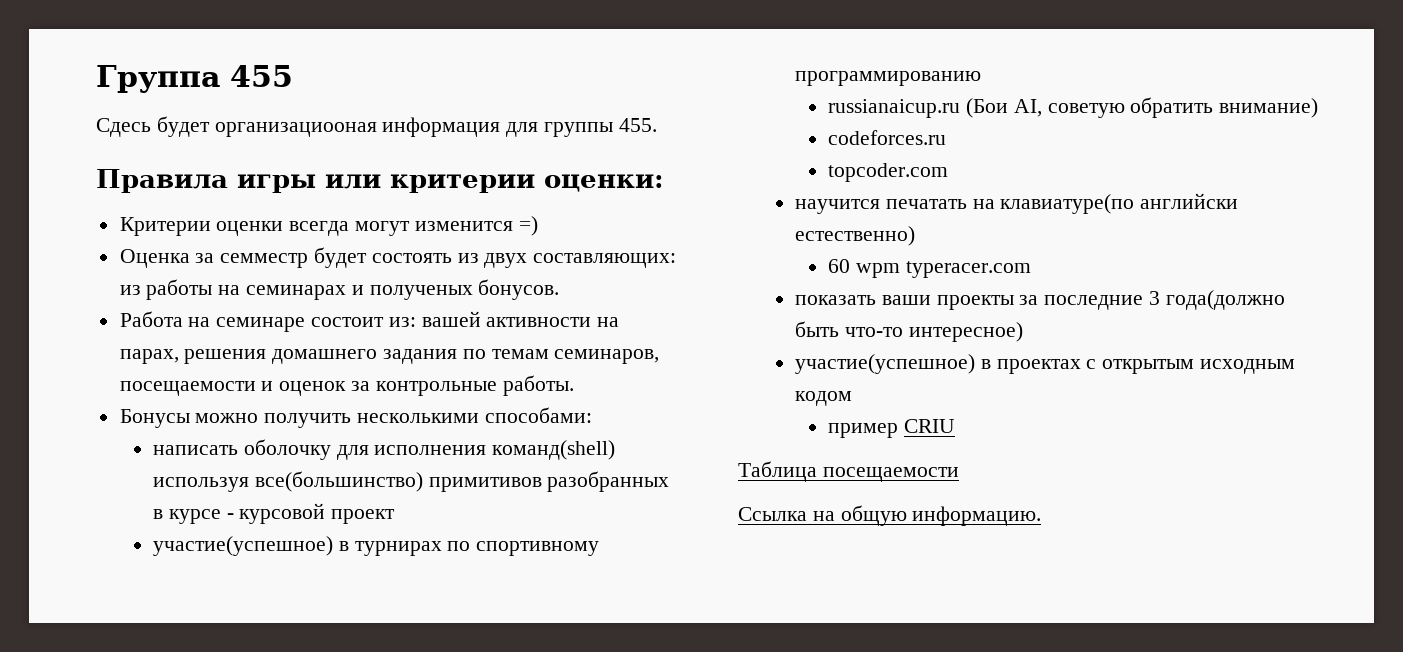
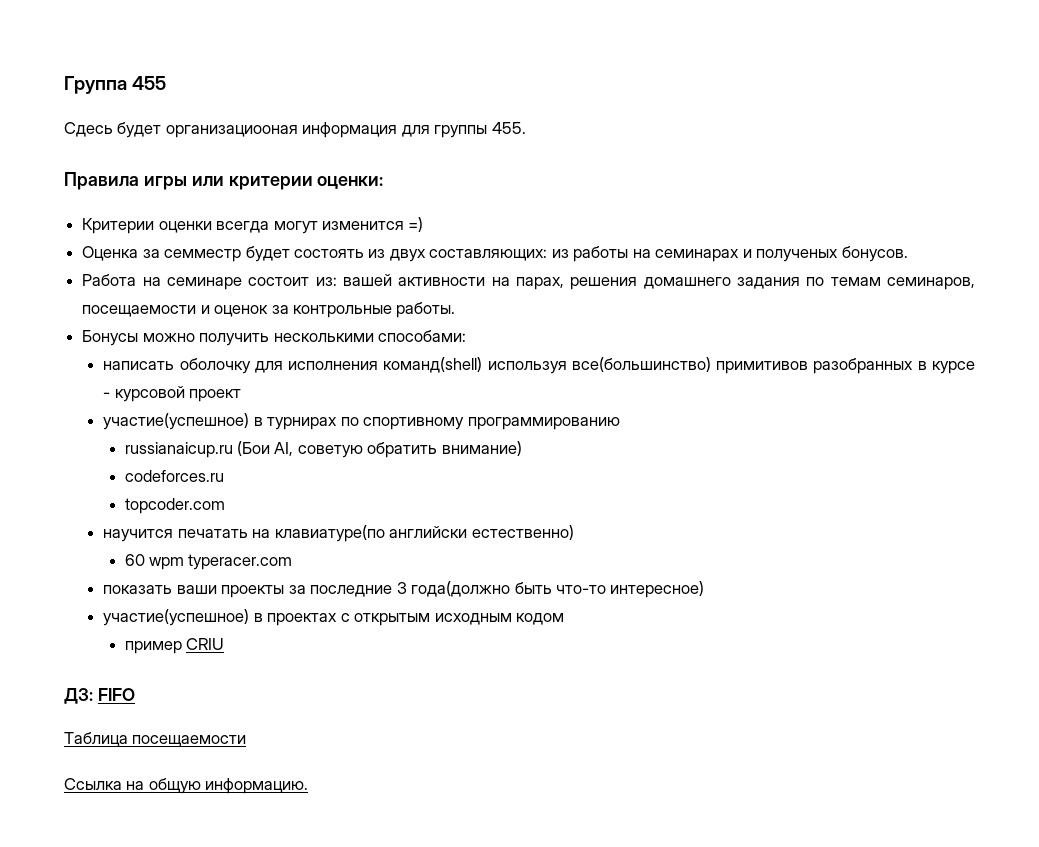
(956, 426) none -> [64,688,135,704] // ДЗ: FIFO

